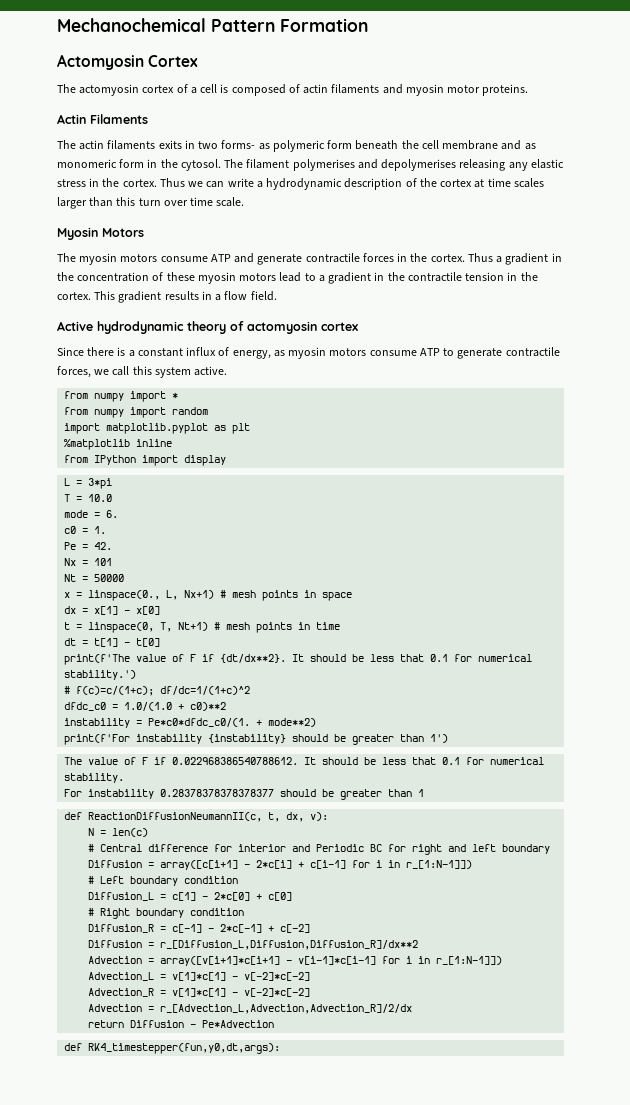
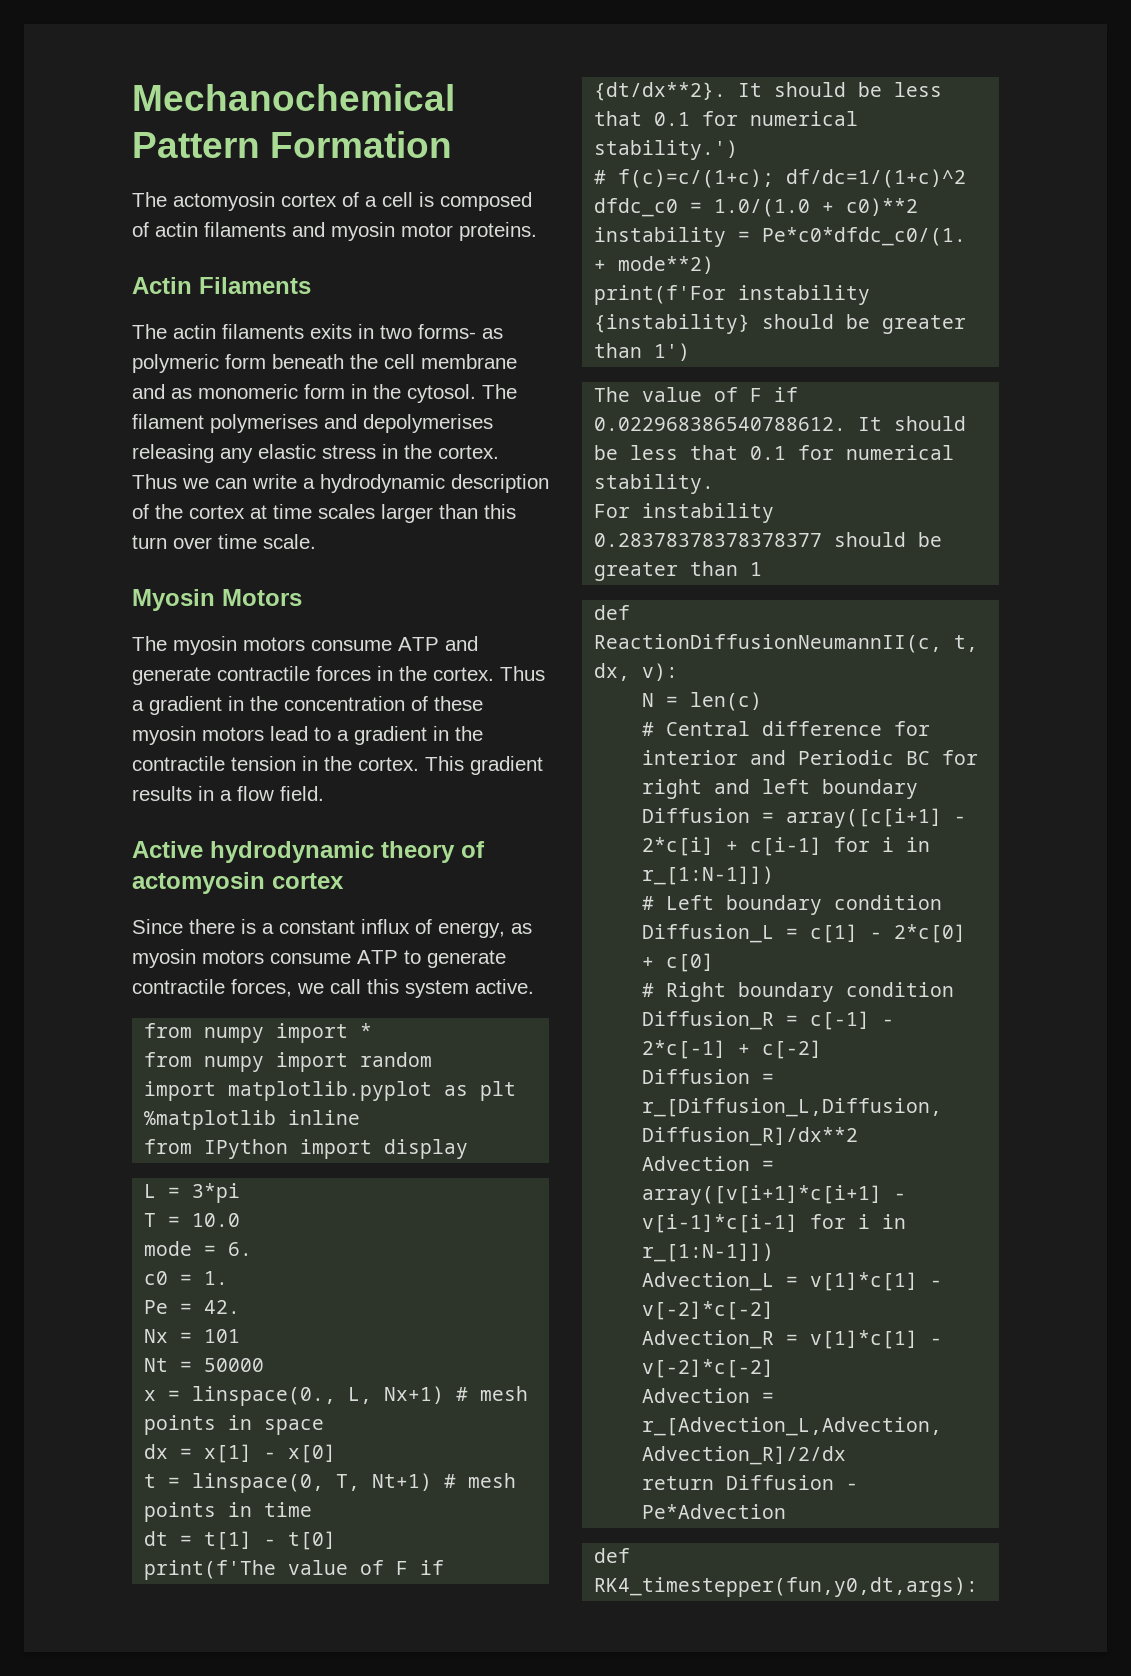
[57,54,199,70] // Actomyosin Cortex -> (452, 144) none

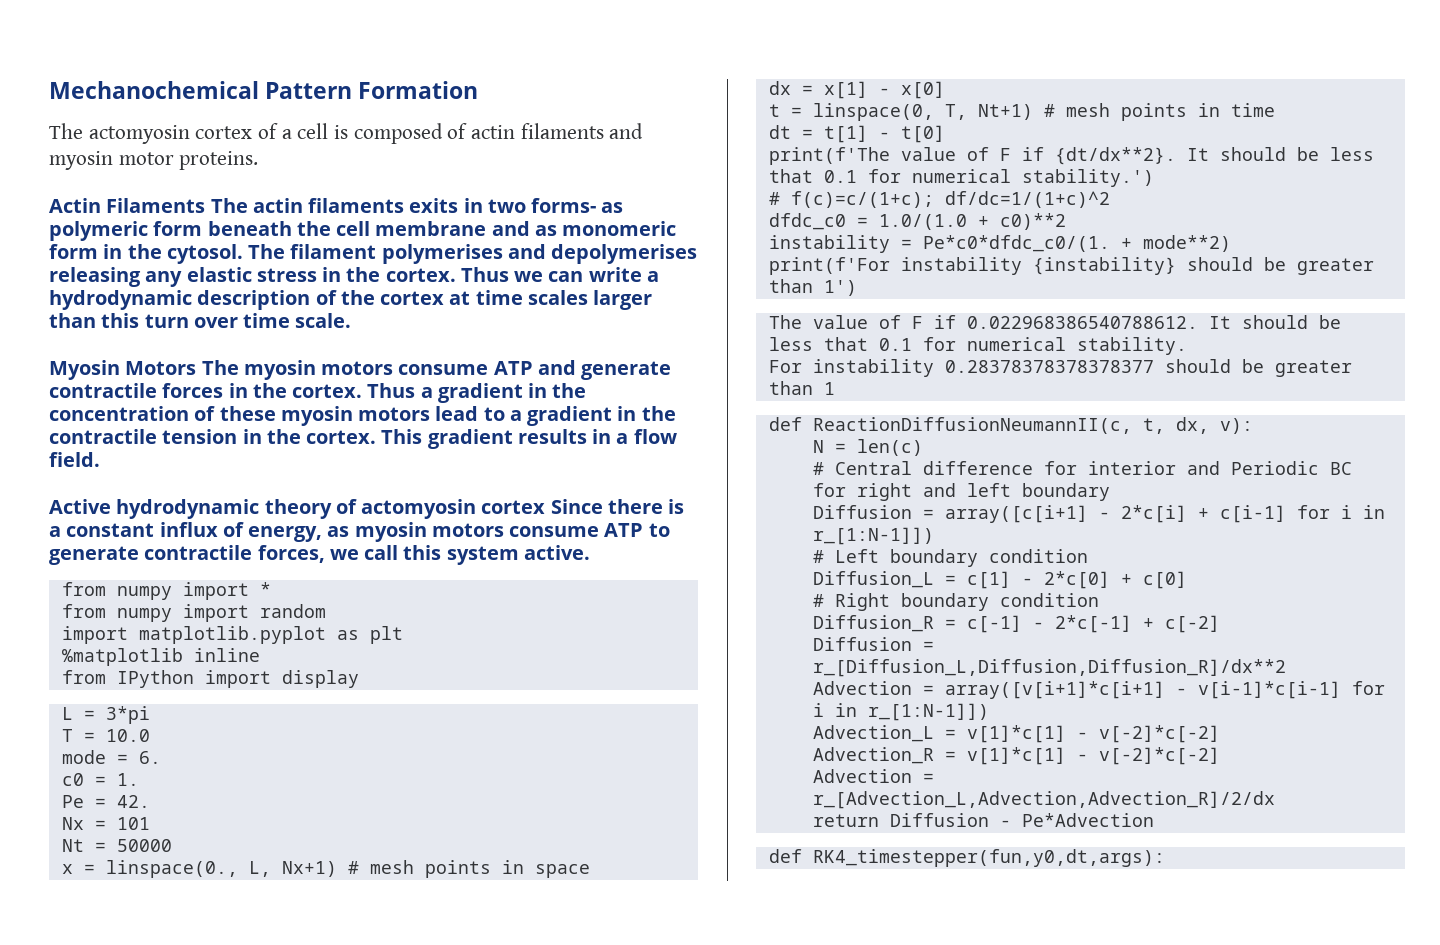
(311, 285) // -> (206, 205) none
(302, 597) // -> (197, 368) none
(344, 881) // -> (546, 507) none

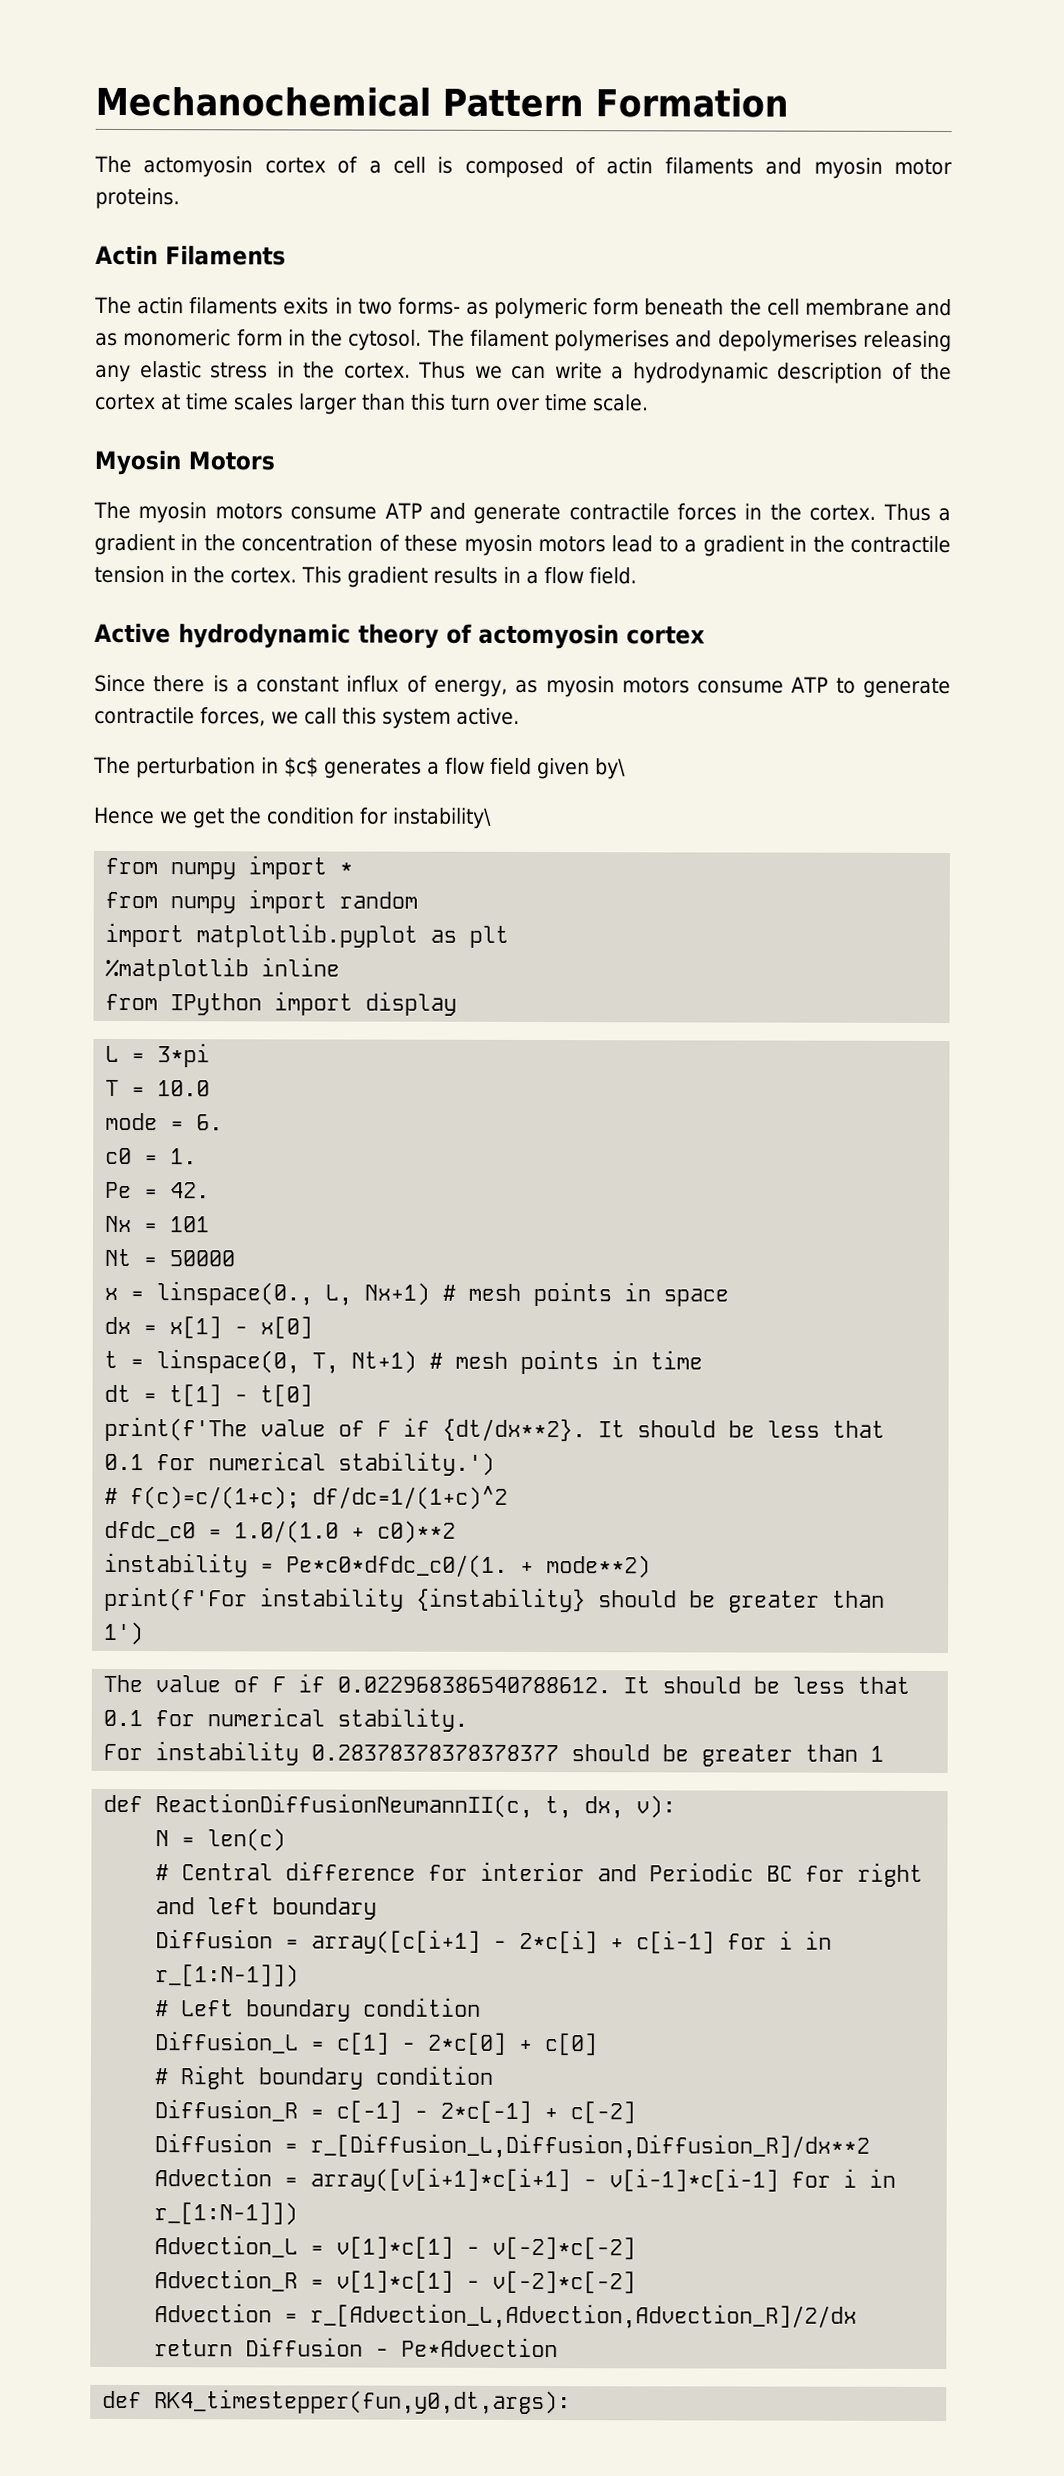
(206, 205) none -> (286, 255) //
(197, 368) none -> (275, 461) //
(546, 507) none -> (705, 635) //
(590, 552) none -> [93,756,626,780] [94,806,492,829] // The perturbation in $c$ generates a flow field given by\ // Hence we get the condition for instability\

